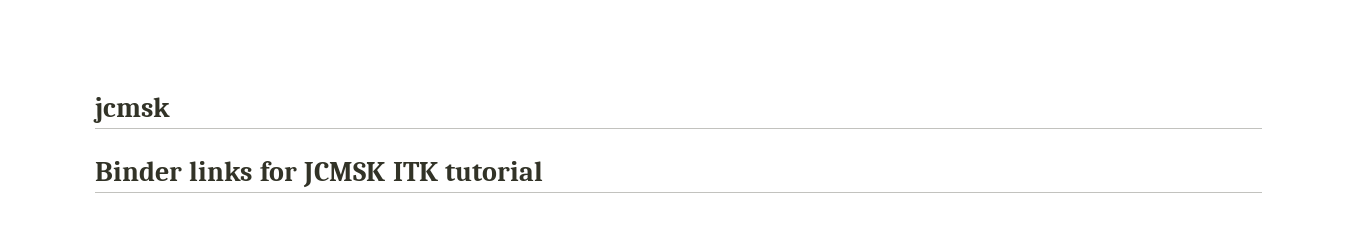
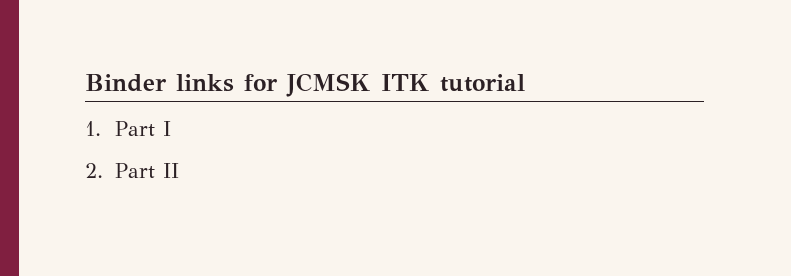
[93,97,170,123] jcmsk // -> (85, 83) none
(544, 171) none -> [85,121,171,136] [85,163,179,178] // 1. Part I // 2. Part II

